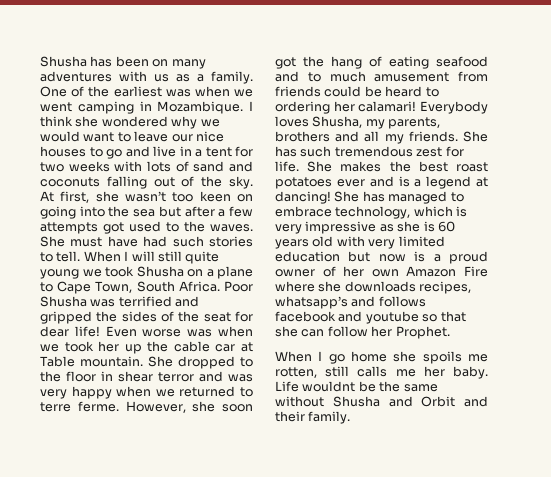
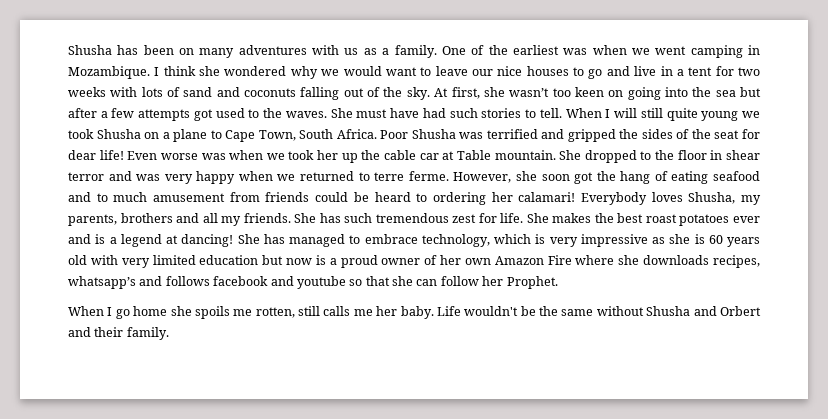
[302,381,356,392] wouldnt -> [464,306,519,316] wouldn't
[421,396,456,407] Orbit -> [720,306,762,316] Orbert

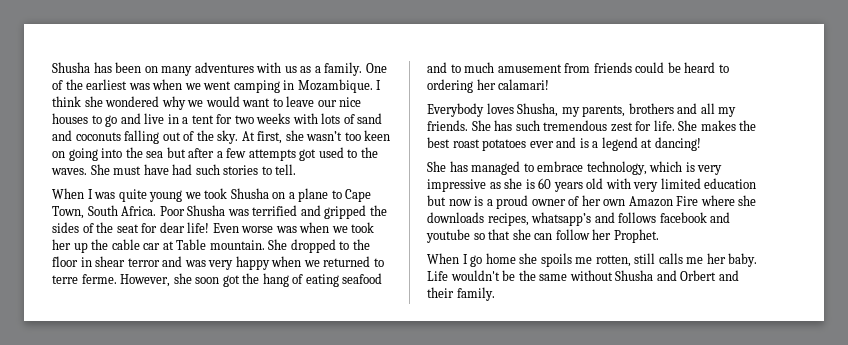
[565,108,663,118] When I will still -> [52,188,116,199] // When I was
(576, 197) none -> (550, 84) //
(234, 240) none -> (701, 144) //

